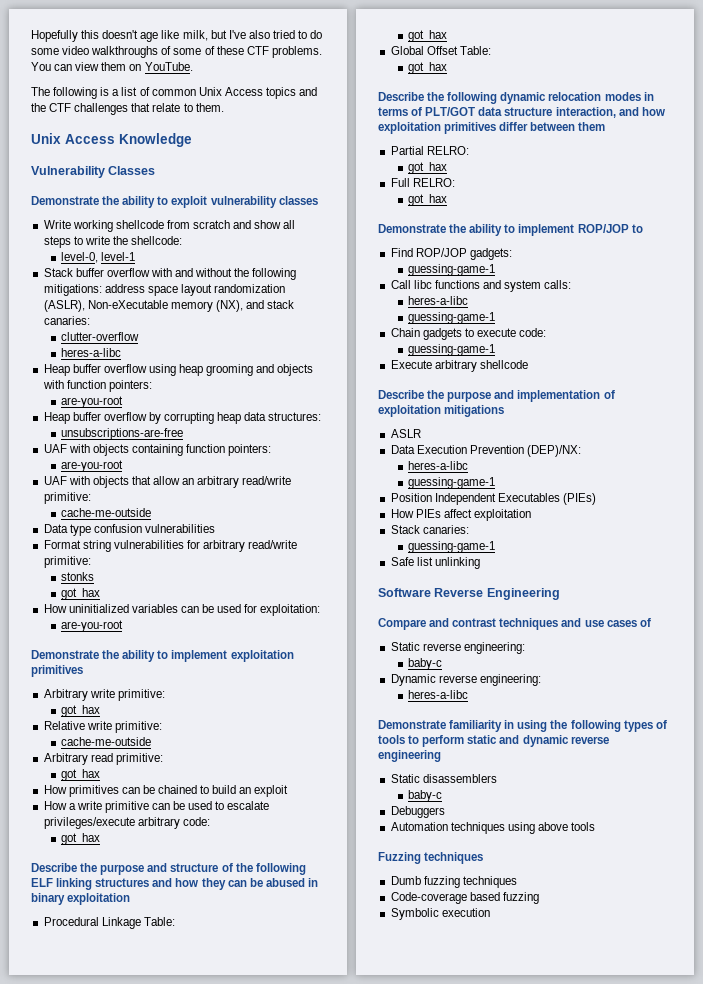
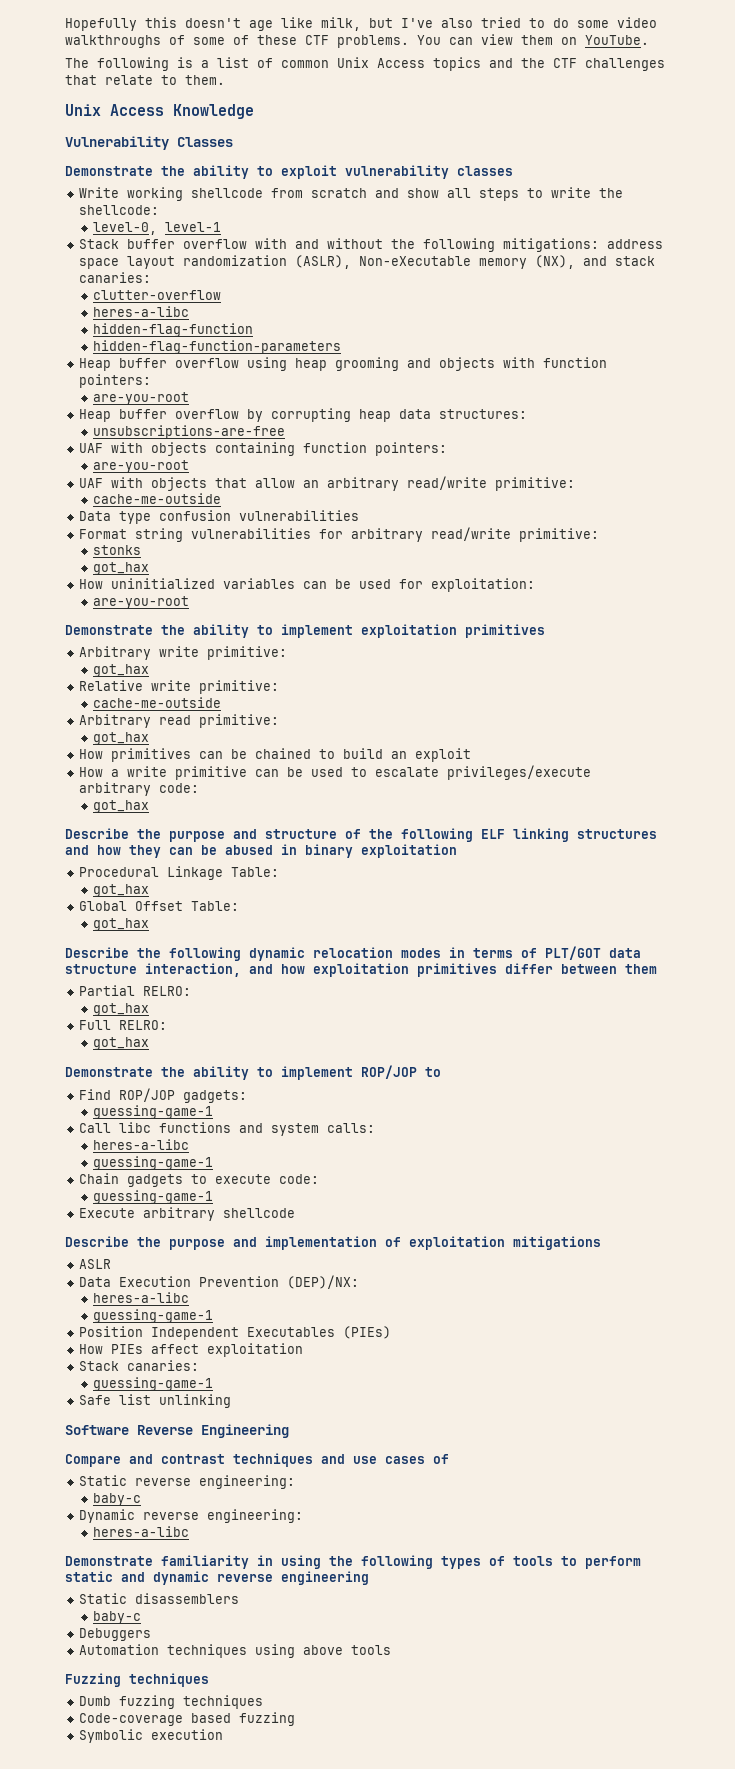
(122, 352) none -> [92,323,253,337] [92,340,341,354] // hidden-flag-function // hidden-flag-function-parameters

